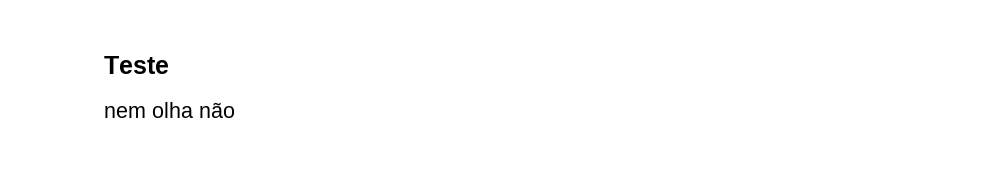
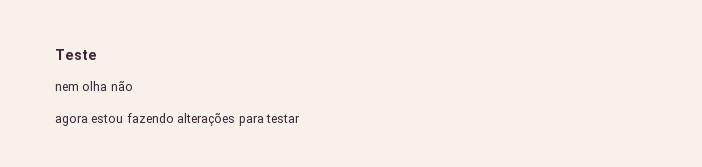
(235, 110) none -> [55,113,300,126] // agora estou fazendo alterações para testar

